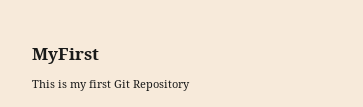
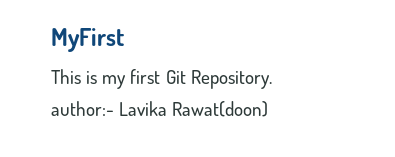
[133,80,190,91] Repository -> [190,70,272,89] [51,101,269,117] Repository. // author:- Lavika Rawat(doon)

